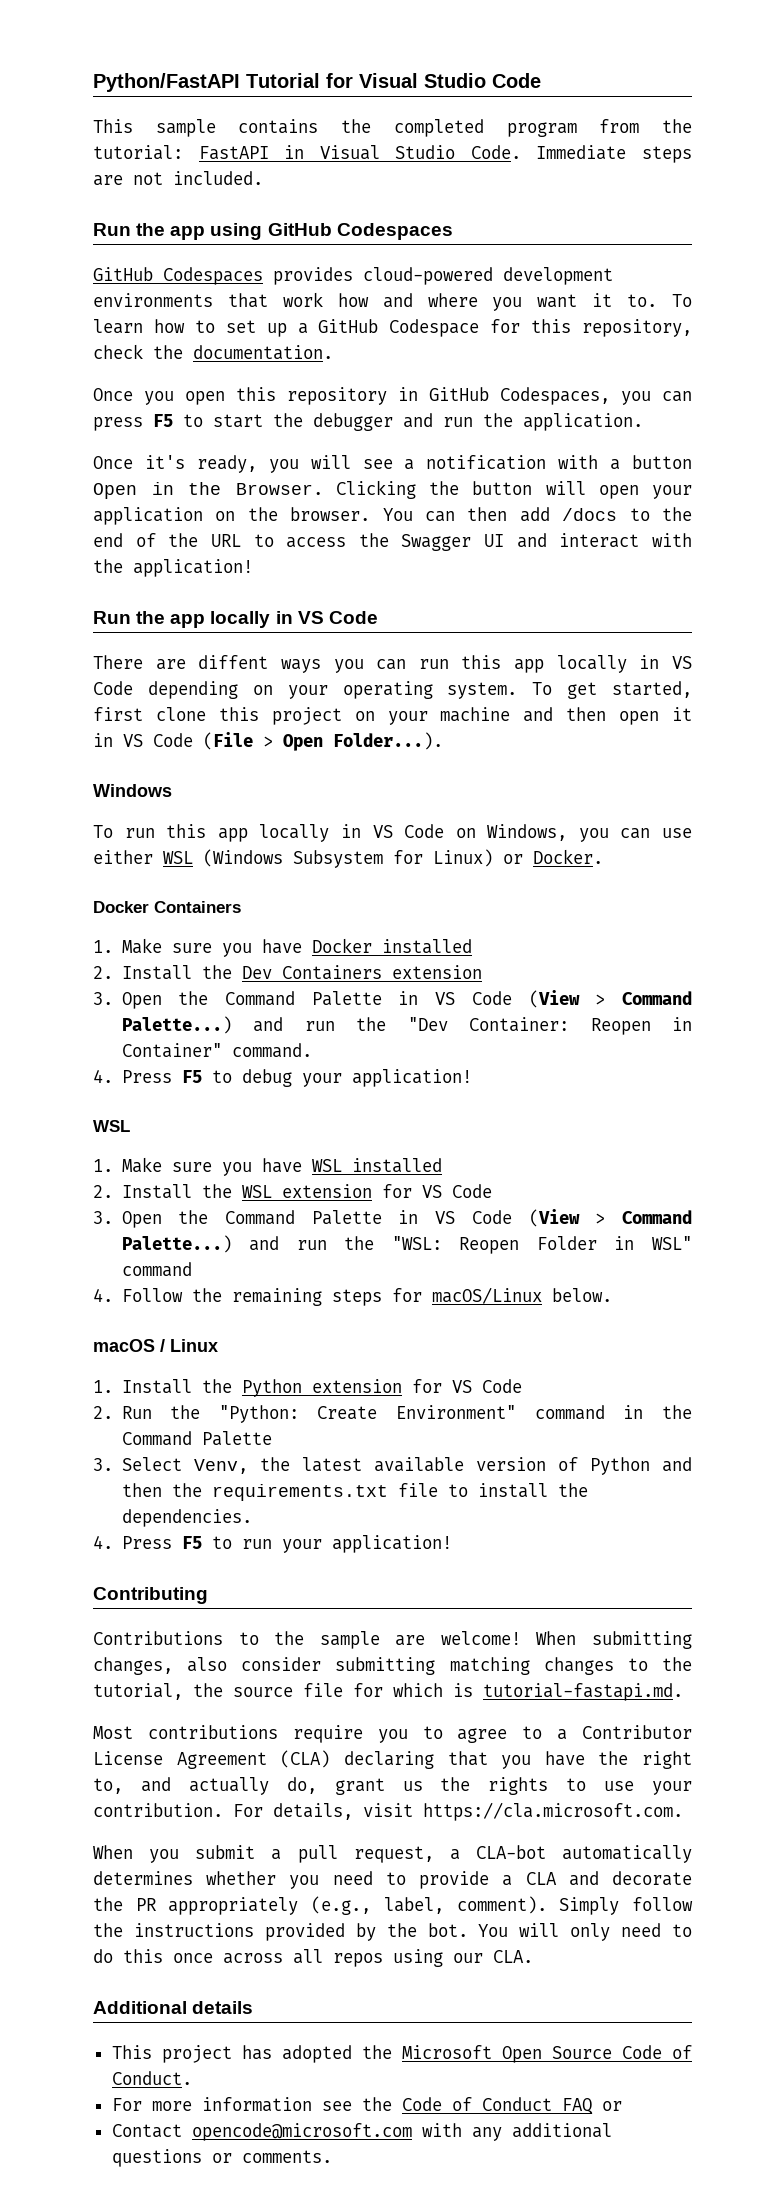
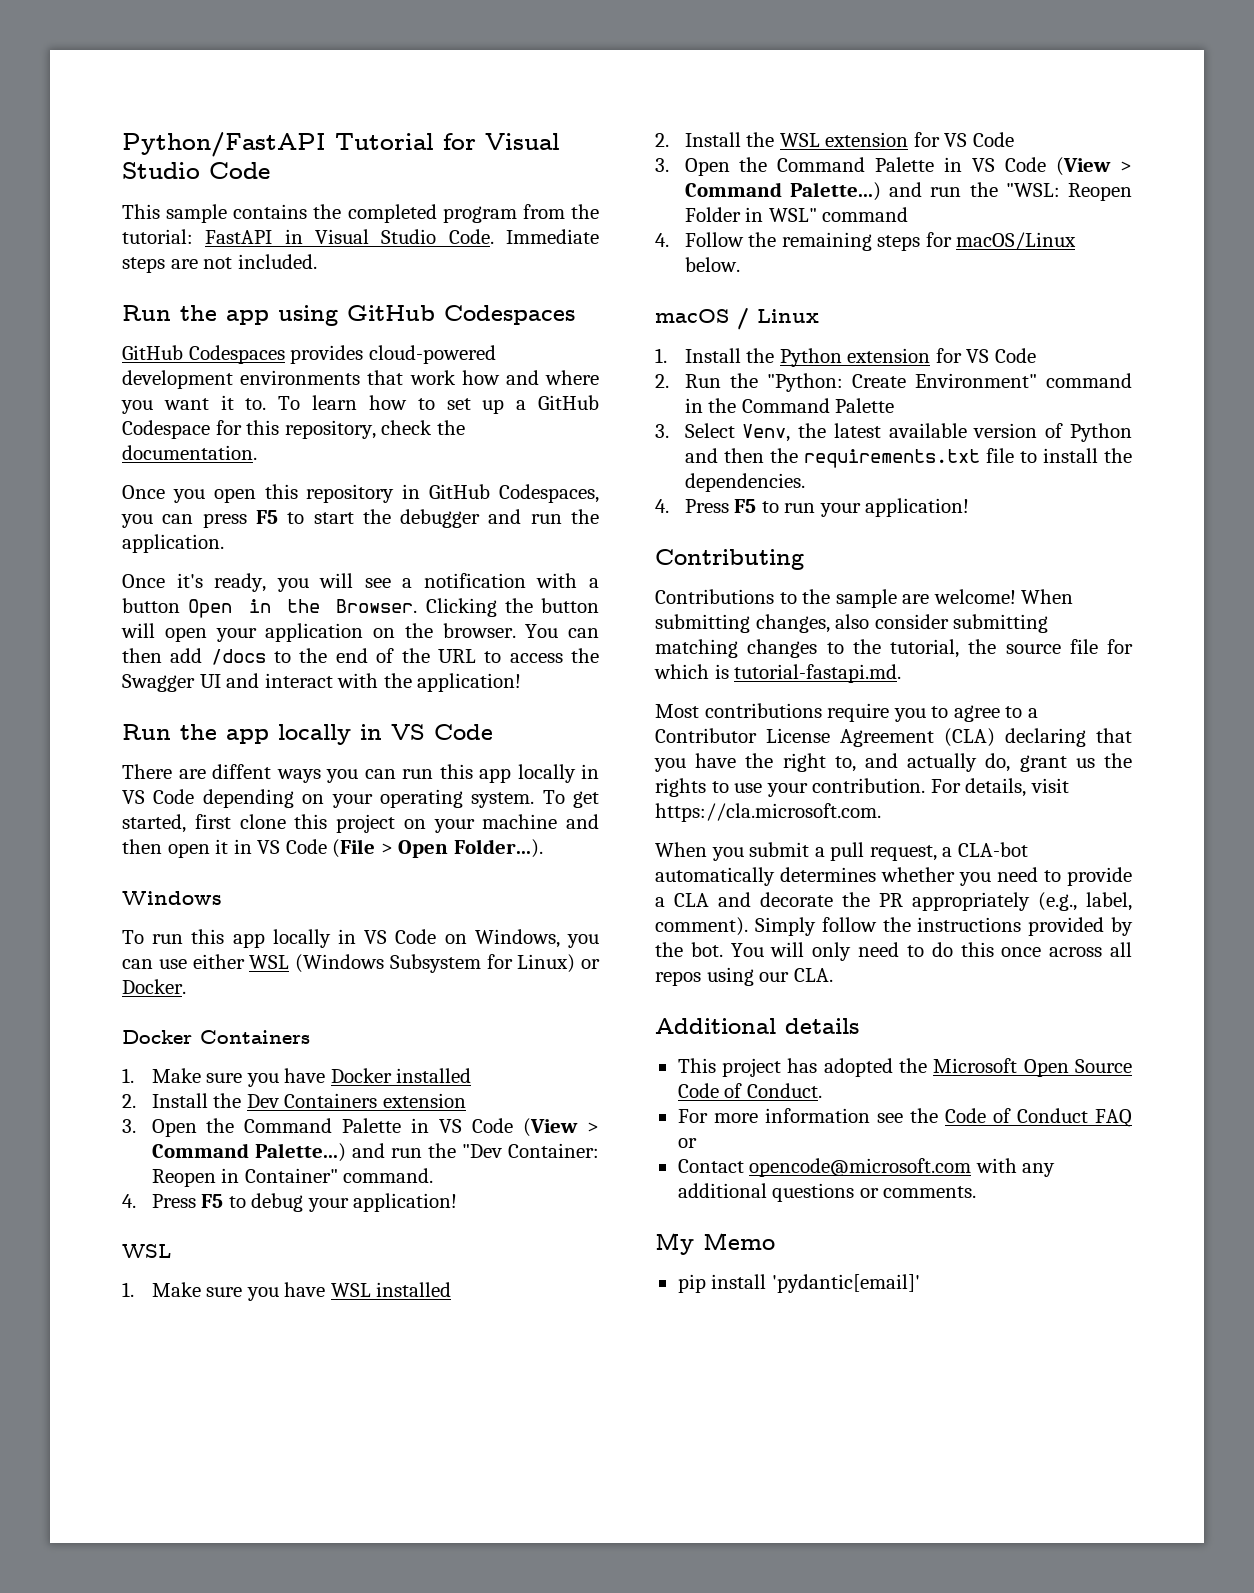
(332, 2156) none -> [655,1233,775,1255] [677,1274,920,1293] // My Memo // pip install 'pydantic[email]'

